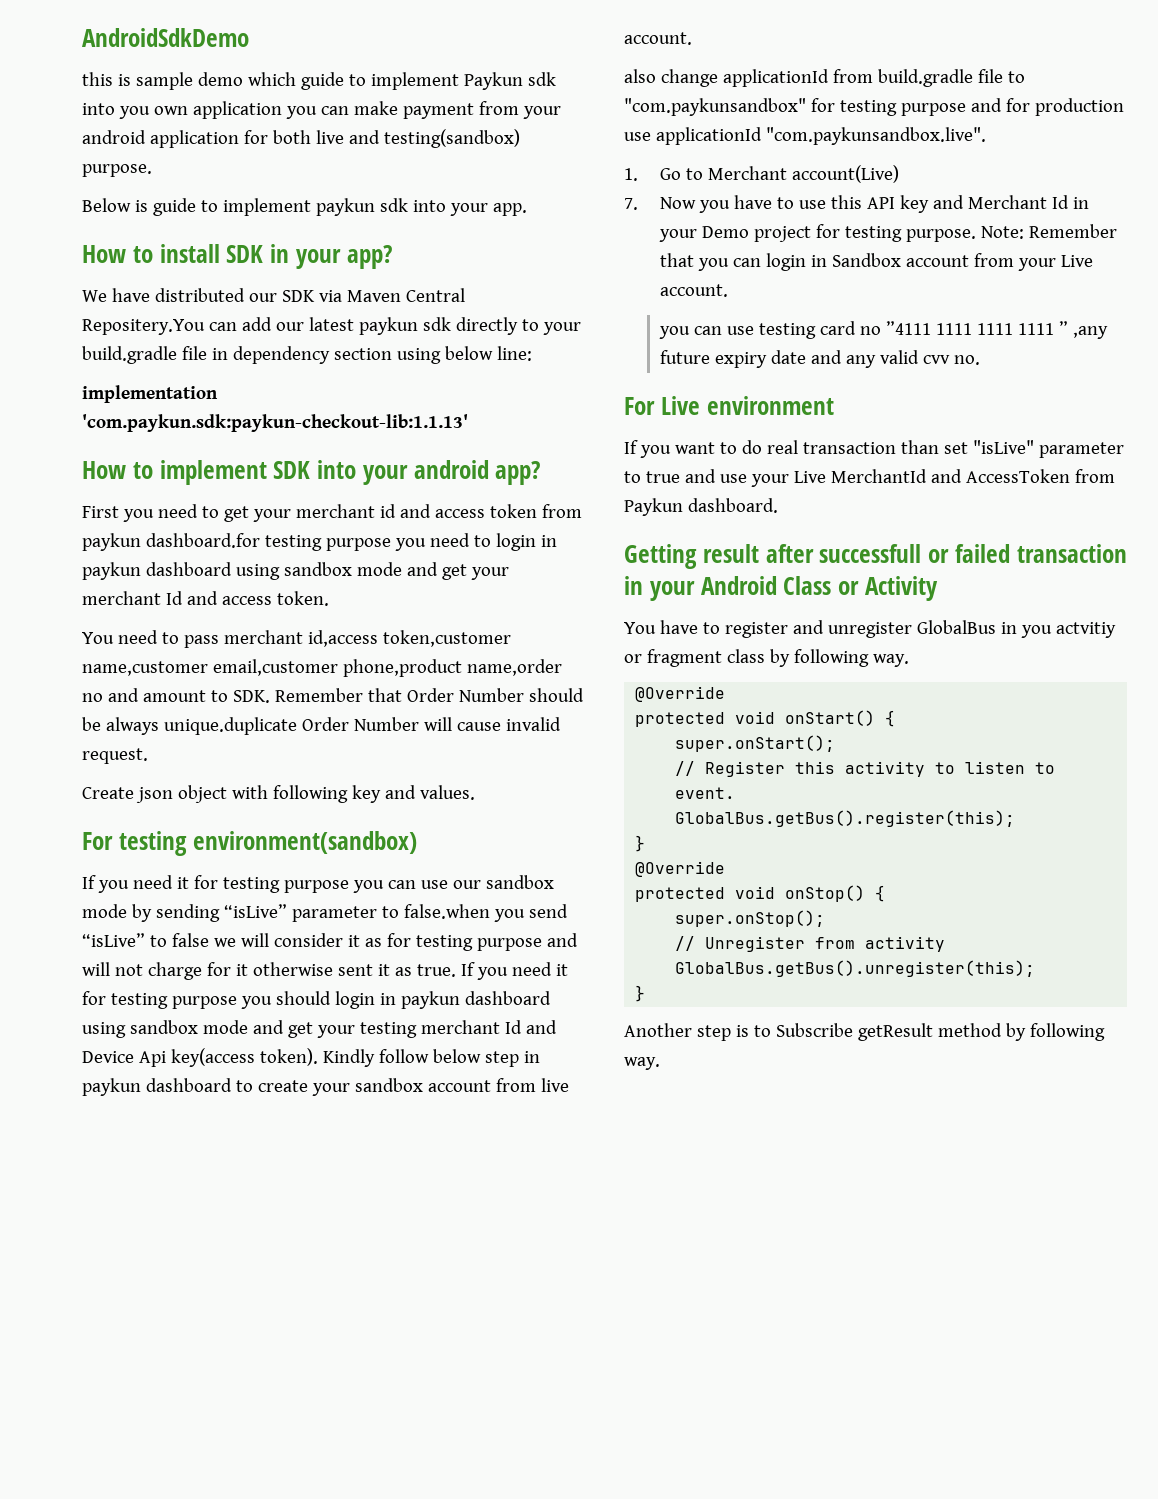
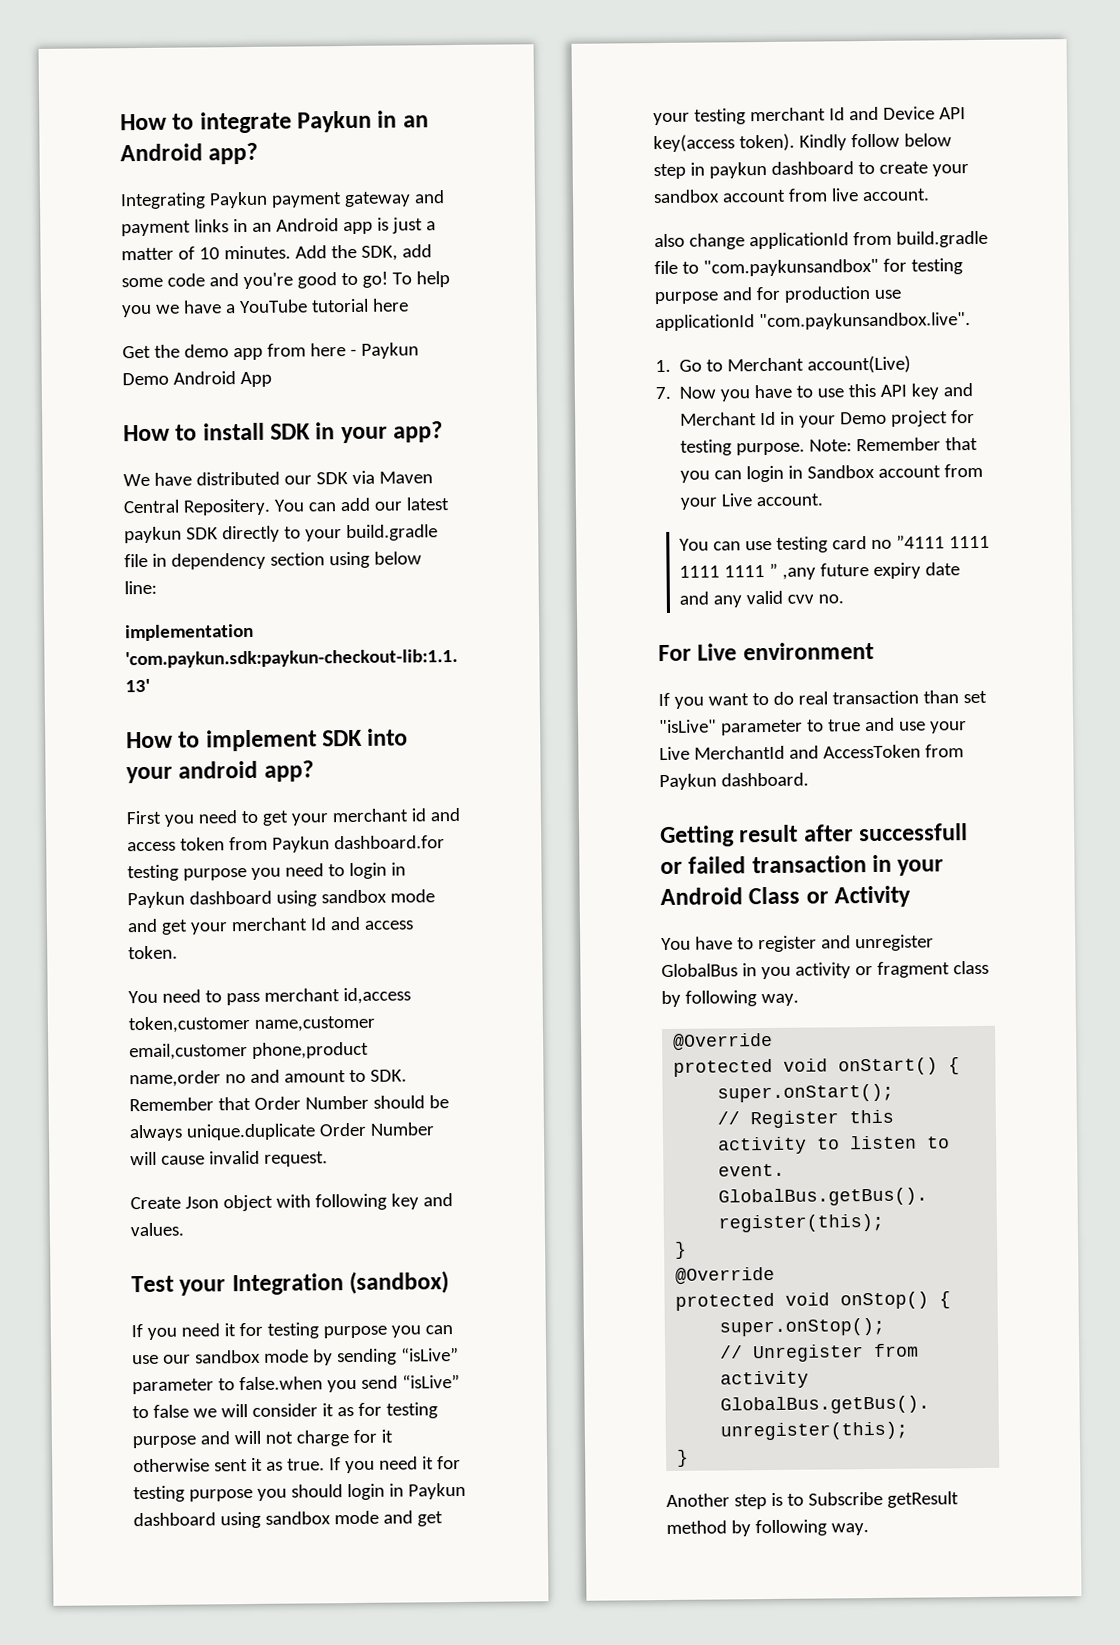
[82,28,249,47] [82,72,556,90] [82,101,561,119] [82,129,520,148] [82,164,152,177] [82,198,527,216] AndroidSdkDemo // this is sample demo which guide to implement Paykun sdk into you own application you can make payment from your android application for both live and testing(sandbox) purpose. // Below is guide to implement paykun sdk into your app. -> [120,110,429,134] [120,142,259,165] [120,190,445,210] [121,217,436,237] [121,244,432,261] [121,271,450,290] [122,298,409,318] [122,342,419,361] [122,371,272,388] How to integrate Paykun in an Android app? // Integrating Paykun payment gateway and payment links in an Android app is just a matter of 10 minutes. Add the SDK, add some code and you're good to go! To help you we have a YouTube tutorial here // Get the demo app from here - Paykun Demo Android App
[82,319,205,335] Repositery.You -> [182,498,305,516] Repositery. You
[422,317,451,331] sdk -> [185,527,218,540] SDK
[82,533,141,551] paykun -> [271,836,330,853] Paykun
[82,562,141,580] paykun -> [127,891,185,909] Paykun
[135,787,173,803] json -> [184,1196,219,1209] Json
[82,831,417,856] For testing environment(sandbox) -> [131,1271,450,1296] Test your Integration (sandbox)
[400,991,460,1009] paykun -> [407,1482,466,1500] Paykun
[138,1051,166,1067] Api -> [938,107,966,120] API
[658,326,690,339] you -> [679,538,710,551] You
[1055,622,1116,638] actvitiy -> [794,962,851,979] activity

